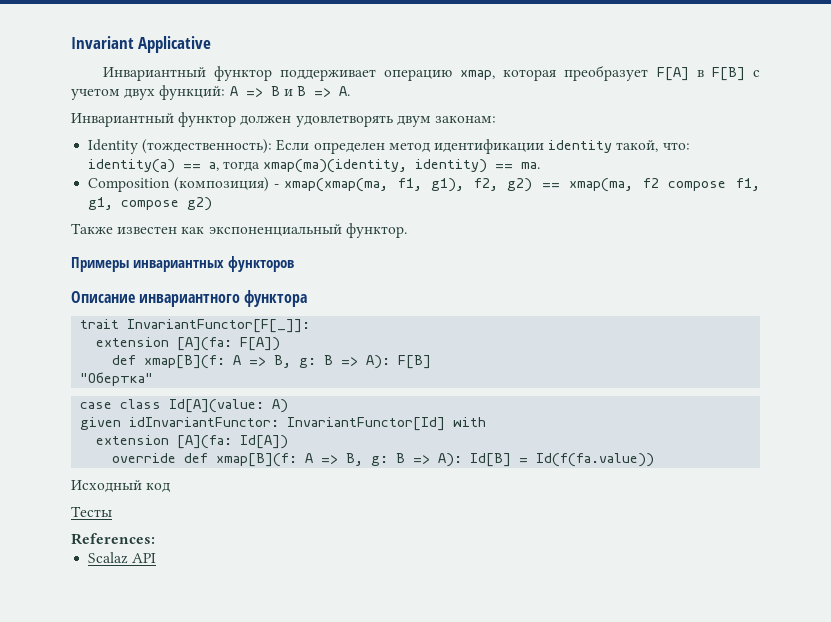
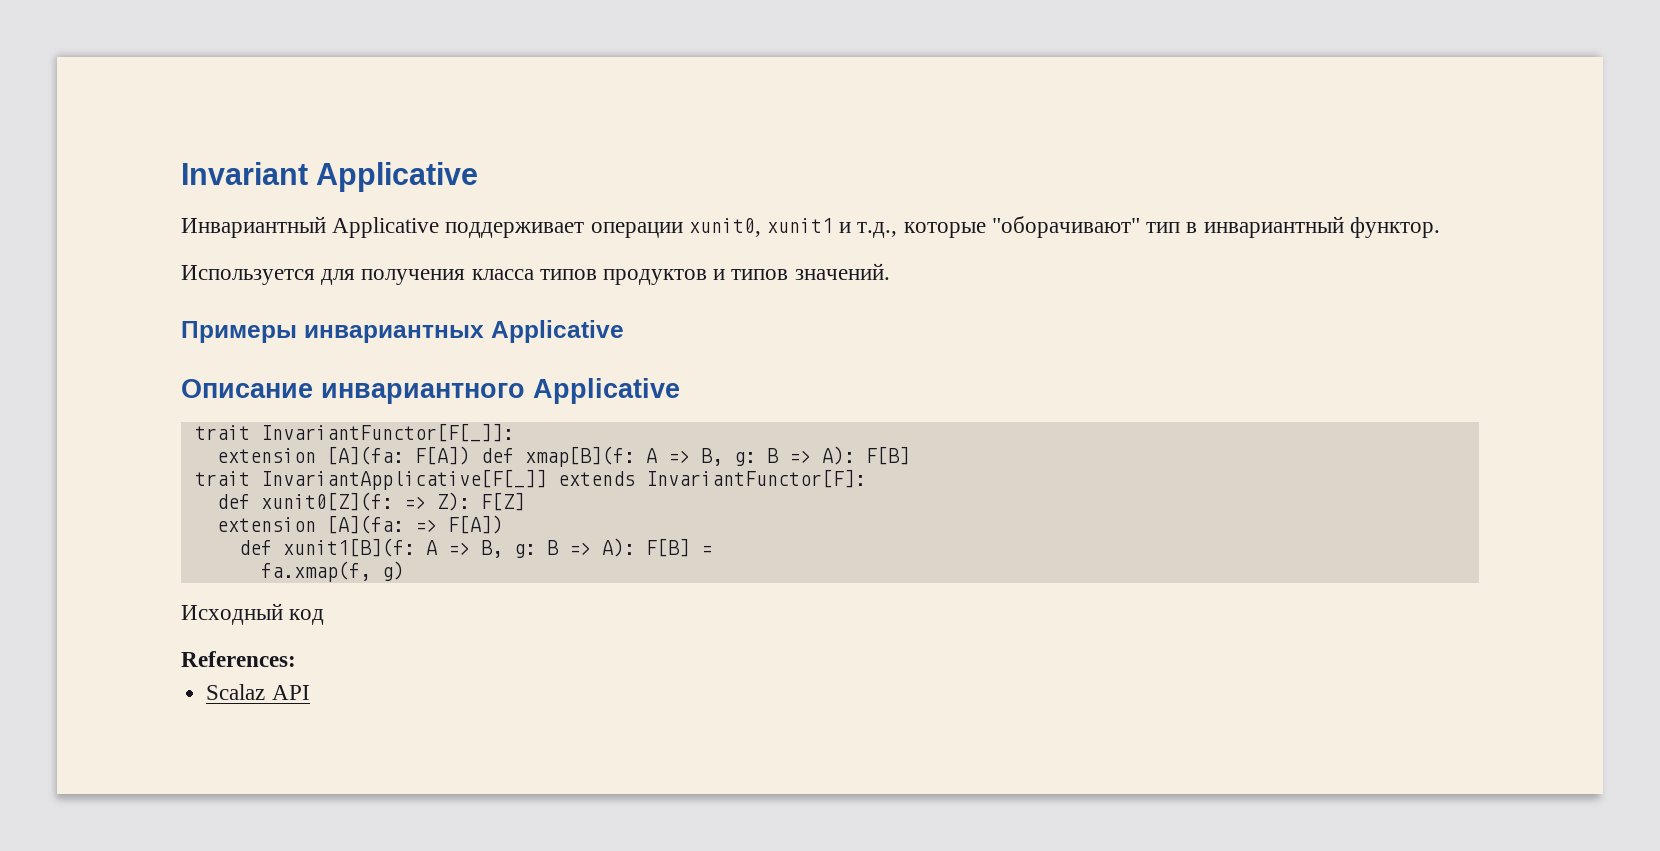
[213,65,760,81] [71,85,350,100] [71,112,496,127] [88,139,690,154] [88,159,541,173] [88,177,761,192] [88,197,213,211] [71,223,407,238] функтор поддерживает операцию xmap, которая преобразует F[A] в F[B] с учетом двух функций: A => B и B => A. // Инвариантный функтор должен удовлетворять двум законам: // Identity (тождественность): Если определен метод идентификации identity такой, что: identity(a) == a, тогда xmap(ma)(identity, identity) == ma. // Composition (композиция) - xmap(xmap(ma, f1, g1), f2, g2) == xmap(ma, f2 compose f1, g1, compose g2) // Также известен как экспоненциальный функтор. -> [332,216,1440,238] [181,263,890,285] Applicative поддерживает операции xunit0, xunit1 и т.д., которые "оборачивают" тип в инвариантный функтор. // Используется для получения класса типов продуктов и типов значений.
[228,256,295,272] функторов -> [491,320,624,343] Applicative
[244,290,308,307] функтора -> [533,378,680,404] Applicative
(281, 344) // -> (470, 455) none
[80,372,154,386] [80,399,289,413] [80,417,487,431] [96,435,289,449] [112,453,512,467] "Обертка" // case class Id[A](value: A) // given idInvariantFunctor: InvariantFunctor[Id] with // extension [A](fa: Id[A]) // override def xmap[B](f: A => B, g: B => A): Id[B] -> [194,469,866,490] [216,492,525,511] [216,515,503,534] [238,538,690,558] trait InvariantApplicative[F[_]] extends InvariantFunctor[F]: // def xunit0[Z](f: => Z): F[Z] // extension [A](fa: => F[A]) // def xunit1[B](f: A => B, g: B => A): F[B]
[536,453,655,467] Id(f(fa.value)) -> [260,561,404,582] // fa.xmap(f, g)
[71,506,112,517] // Тесты -> (325, 617) none

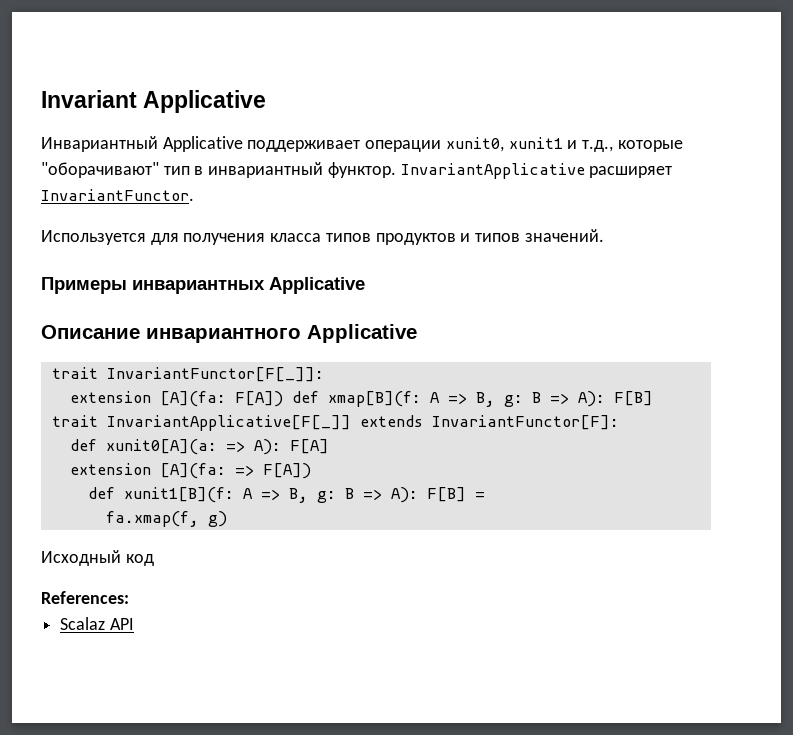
(1440, 227) none -> [400,163,673,179] [41,189,194,201] InvariantApplicative расширяет InvariantFunctor.
[260,492,525,511] xunit0[Z](f: => Z): F[Z] -> [105,439,329,455] xunit0[A](a: => A): F[A]

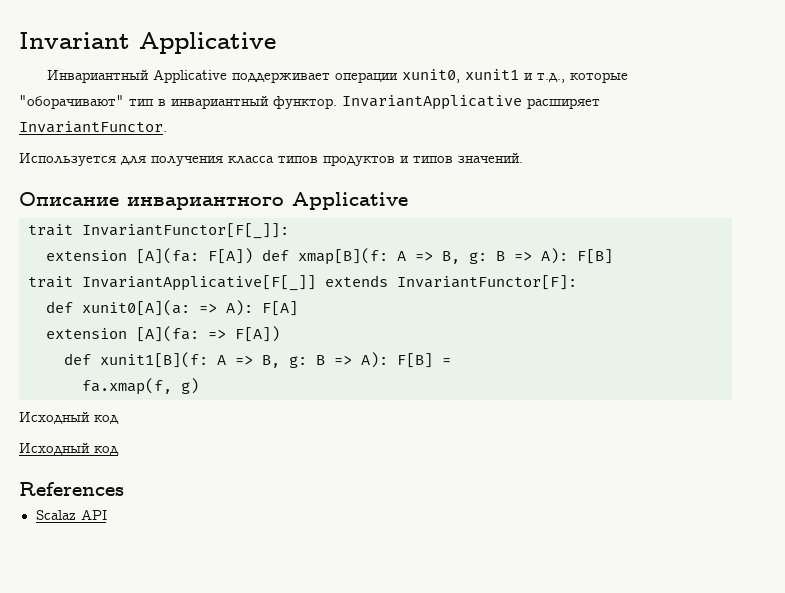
[41,277,365,294] // Примеры инвариантных Applicative -> (523, 158) none
[41,591,129,604] References: -> [19,443,119,455] [19,482,124,496] Исходный код // References

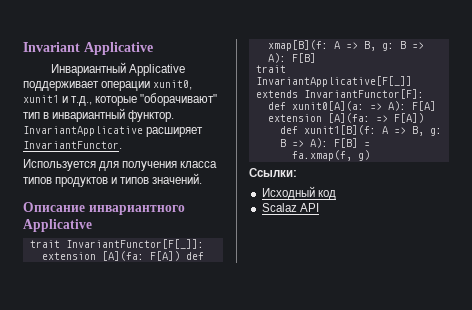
[19,412,119,424] [19,443,119,455] [19,482,124,496] Исходный код // Исходный код // References -> [249,168,297,177] [261,186,336,200] Ссылки: // Исходный код

